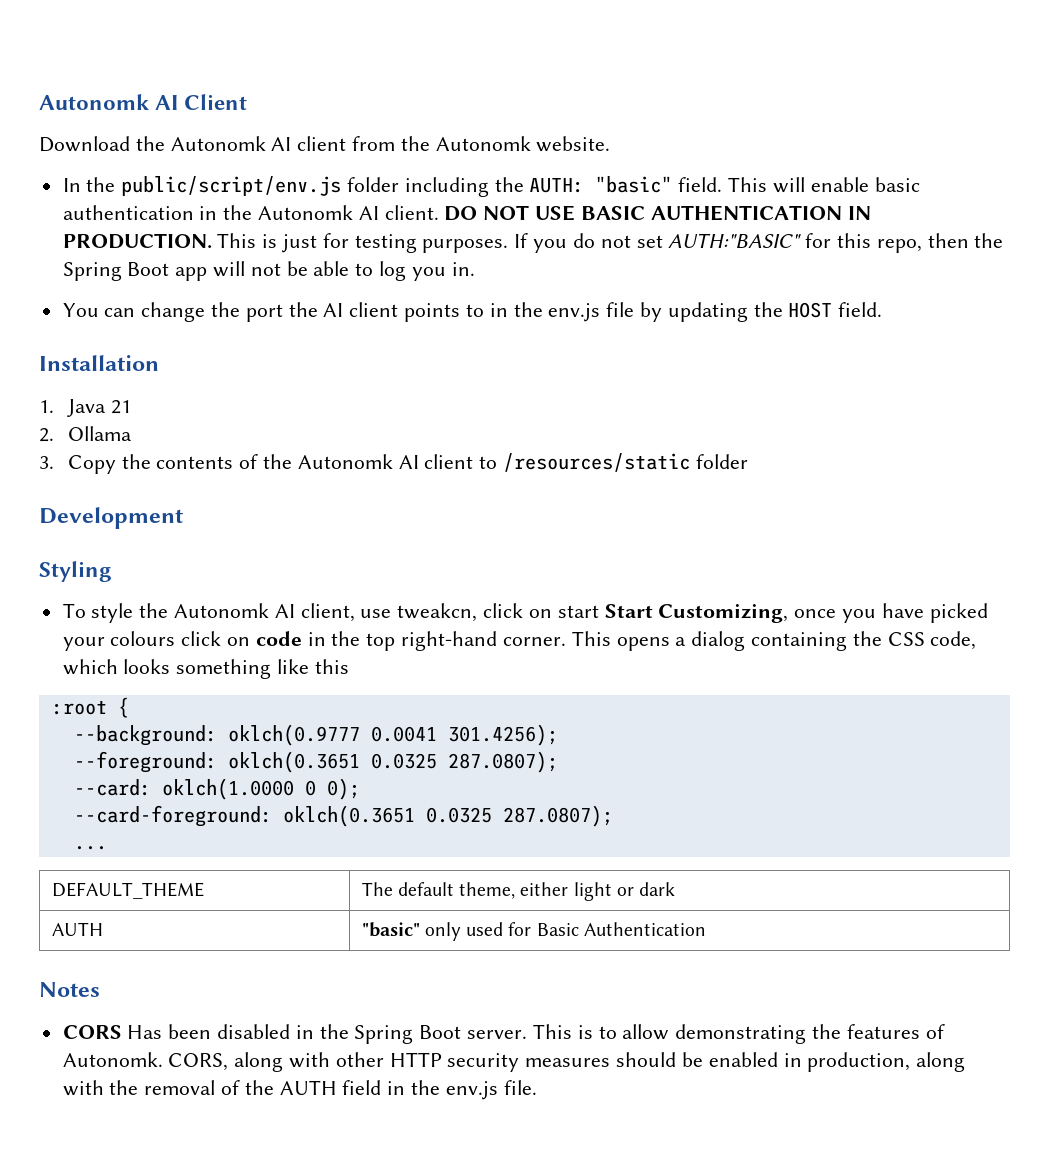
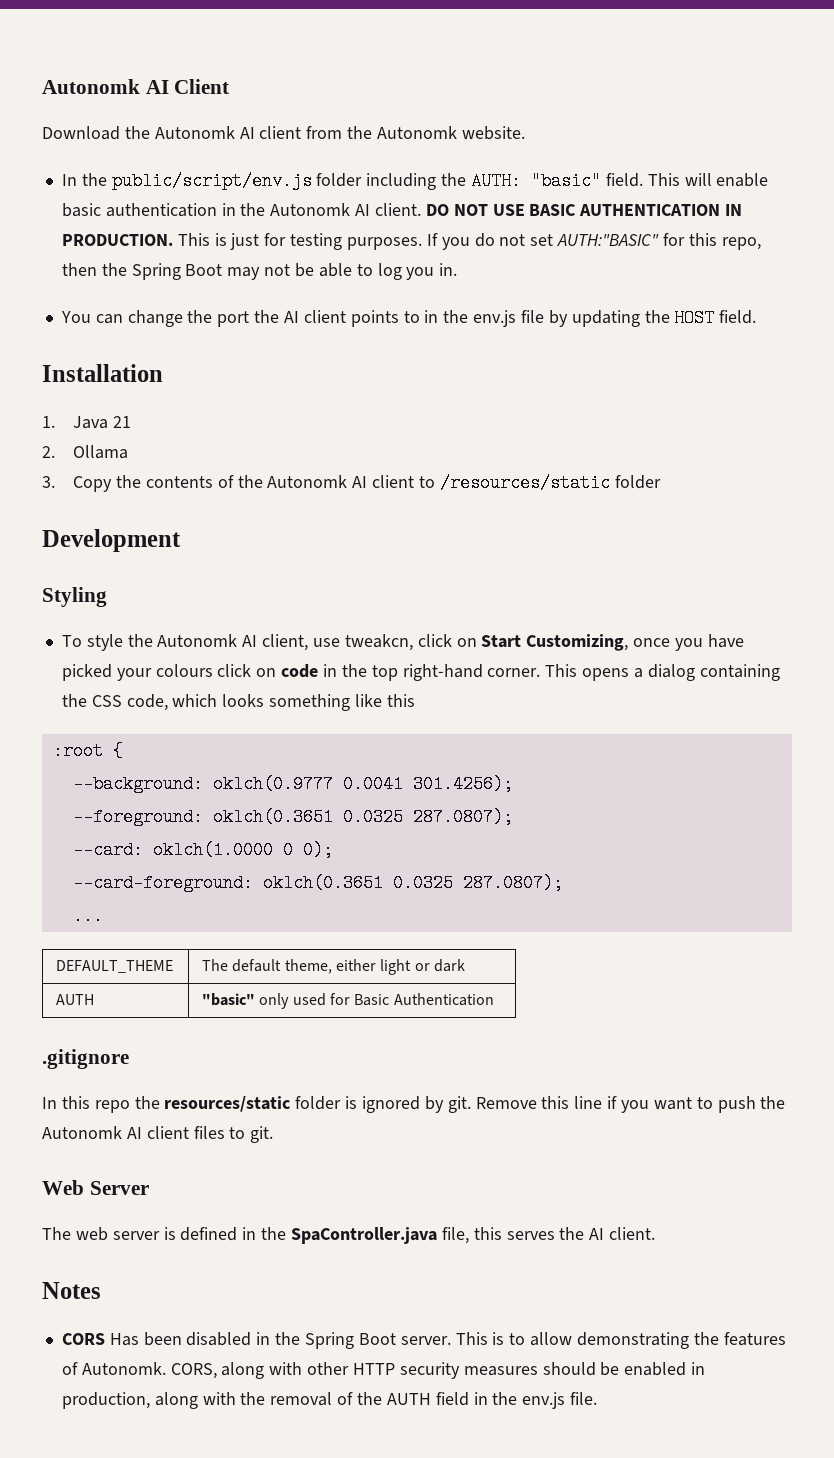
[175,261,246,281] app will -> [227,267,261,280] may
[557,605,599,618] start -> (477, 642) none
(706, 929) none -> [42,1049,129,1069] [42,1096,786,1113] [42,1126,274,1143] [42,1180,149,1195] [42,1227,656,1244] // .gitignore // In this repo the resources/static folder is ignored by git. Remove this line if you want to push the Autonomk AI client files to git. // Web Server // The web server is defined in the SpaController.java file, this serves the AI client.

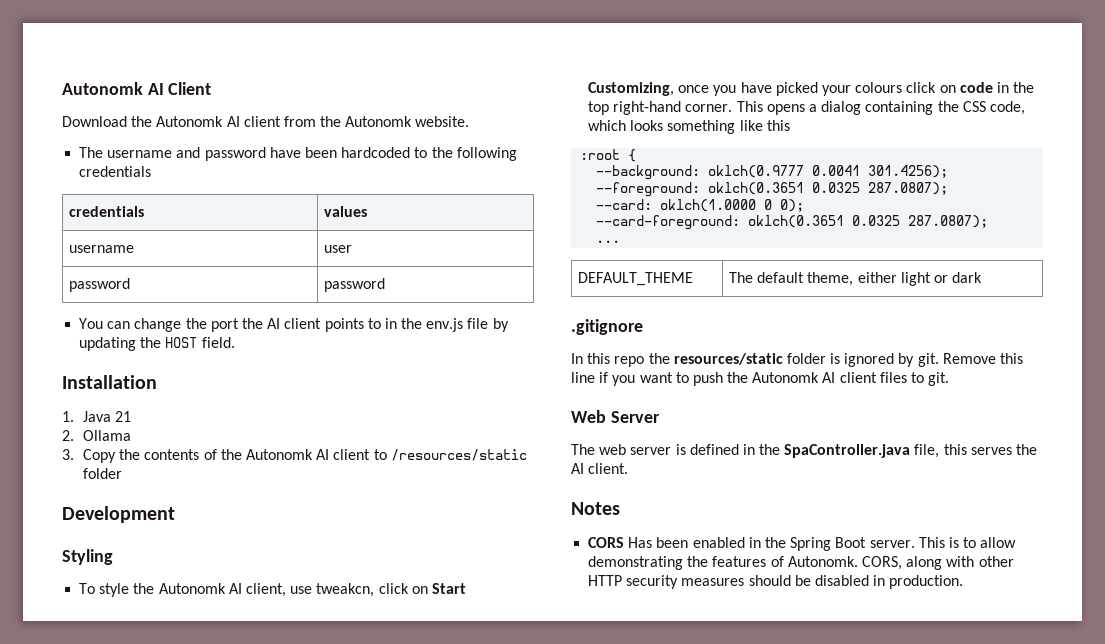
[61,172,769,190] [61,203,743,217] [61,233,761,250] [61,263,458,280] In the public/script/env.js folder including the AUTH: "basic" field. This will enable basic authentication in the Autonomk AI client. DO NOT USE BASIC AUTHENTICATION IN PRODUCTION. This is just for testing purposes. If you do not set AUTH:"BASIC" for this repo, then the Spring Boot may not be able to log you in. -> [79,147,517,161] [79,166,152,177] [69,206,145,217] [324,206,368,217] [69,245,135,253] [324,245,353,253] [69,278,131,292] [324,278,386,292] The username and password have been hardcoded to the following credentials // credentials | values // username | user // password | password
[56,994,95,1005] [202,993,494,1009] // AUTH | "basic" only used for Basic Authentication -> (983, 277) none
[186,1332,252,1346] disabled -> [692,537,745,548] enabled
[624,1362,706,1376] [61,1392,598,1409] enabled in production, along with the removal of the AUTH field in the env.js file. -> [814,575,964,589] disabled in production.

